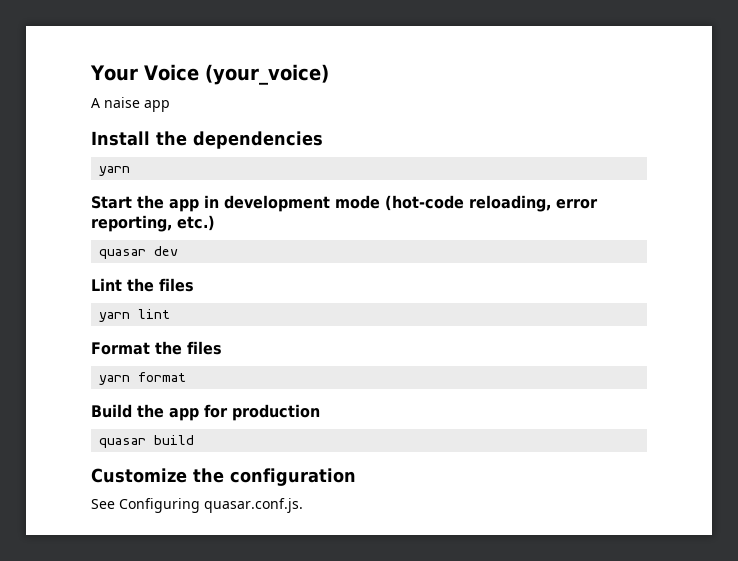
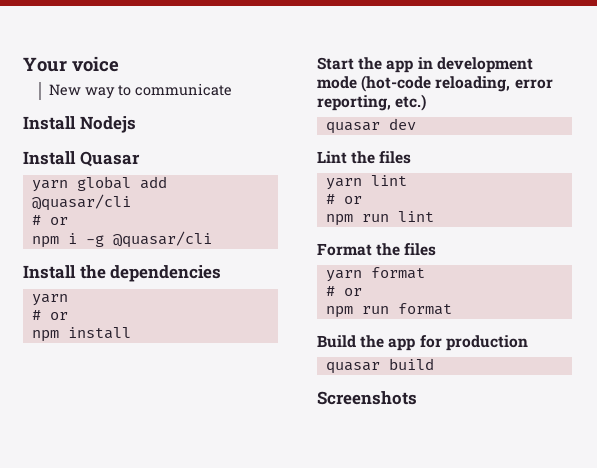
[143,64,329,85] [91,97,170,112] Voice (your_voice) // A naise app -> [72,56,119,72] [49,83,233,99] [23,116,136,133] [23,151,140,167] [31,176,167,192] [31,194,131,211] [31,215,68,225] [31,231,212,248] voice // New way to communicate // Install Nodejs // Install Quasar // yarn global add @quasar/cli // # or // npm i -g @quasar/cli
(131, 171) none -> [31,310,68,320] [31,327,131,342] // # or // npm install
(171, 314) none -> [325,194,362,204] [325,211,434,226] // # or // npm run lint
(187, 377) none -> [325,286,362,296] [325,303,452,318] // # or // npm run format
[91,468,356,486] [91,498,303,513] Customize the configuration // See Configuring quasar.conf.js. -> [317,391,417,405] Screenshots

